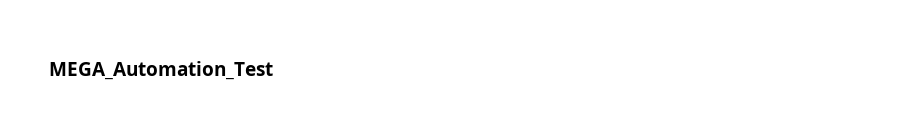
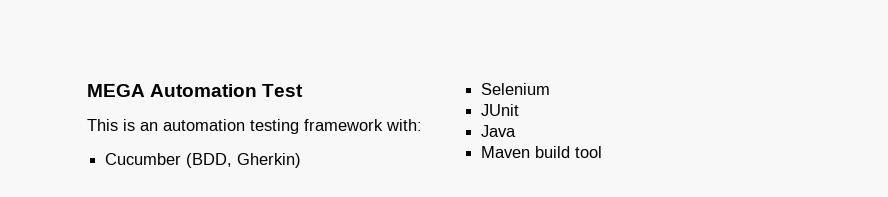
[49,61,273,80] MEGA_Automation_Test -> [87,84,304,97] [87,119,422,134] [105,153,302,168] [481,83,551,95] [481,104,520,116] [481,125,517,137] [481,146,603,158] MEGA Automation Test // This is an automation testing framework with: // Cucumber (BDD, Gherkin) // Selenium // JUnit // Java // Maven build tool

